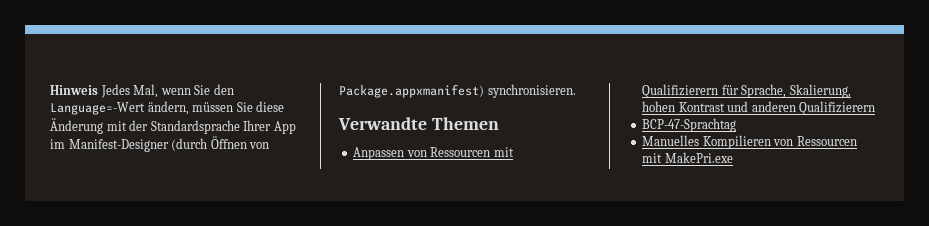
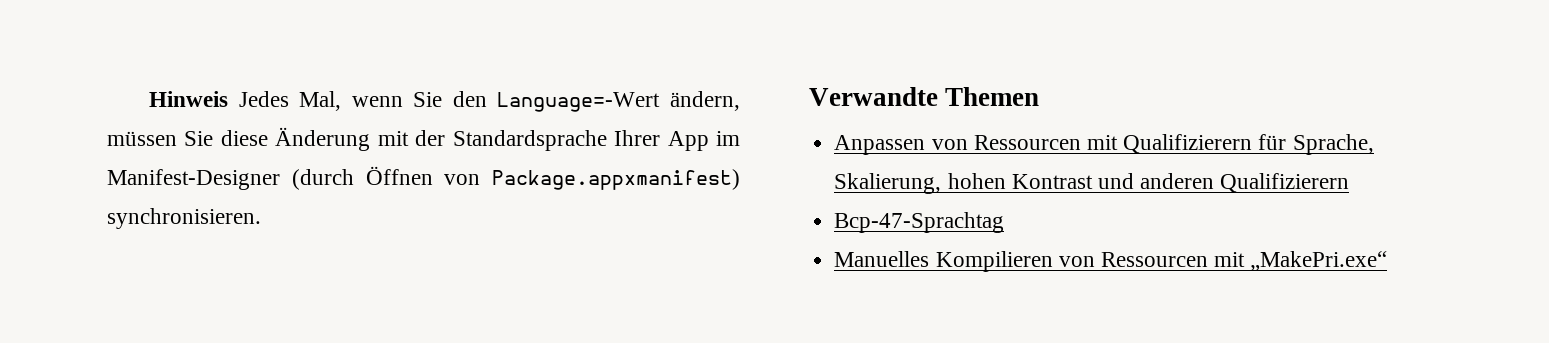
[642,118,737,132] BCP-47-Sprachtag -> [834,212,1005,233] Bcp-47-Sprachtag
[664,152,733,163] MakePri.exe -> [1250,251,1388,271] „MakePri.exe“

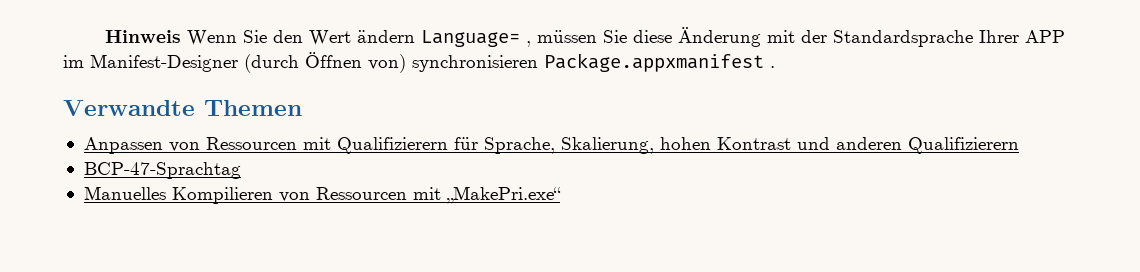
[238,91,740,112] Jedes Mal, wenn Sie den Language=-Wert ändern, -> [186,30,531,47] Wenn Sie den Wert ändern Language= ,
[667,131,709,151] App -> [1024,30,1065,43] APP
[444,169,740,190] [107,208,261,229] von Package.appxmanifest) synchronisieren. -> [368,53,775,73] von) synchronisieren Package.appxmanifest .
[834,212,1005,233] Bcp-47-Sprachtag -> [83,162,241,179] BCP-47-Sprachtag

